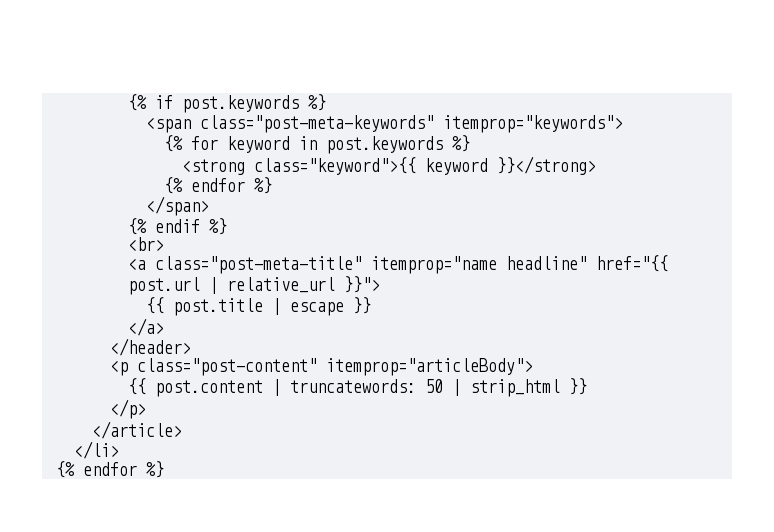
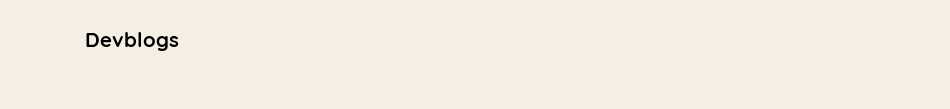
[127,94,326,113] [145,115,623,133] [163,135,470,154] [181,156,596,175] [163,177,272,194] [145,196,209,216] [127,218,227,235] [127,237,164,251] [127,255,668,274] [127,276,380,295] [145,297,371,316] [127,318,164,336] [109,338,191,356] [109,358,533,376] [127,378,587,397] [109,399,146,419] [91,421,182,439] [73,441,119,459] [55,461,164,478] {% if post.keywords %} // <span class="post-meta-keywords" itemprop="keywords"> // {% for keyword in post.keywords %} // <strong class="keyword">{{ keyword }}</strong> // {% endfor %} // </span> // {% endif %} // <br> // <a class="post-meta-title" itemprop="name headline" href="{{ post.url | relative_url }}"> // {{ post.title | escape }} // </a> // </header> // <p class="post-content" itemprop="articleBody"> // {{ post.content | truncatewords: 50 | strip_html }} // </p> // </article> // </li> // {% endfor %} -> [85,32,179,51] Devblogs

